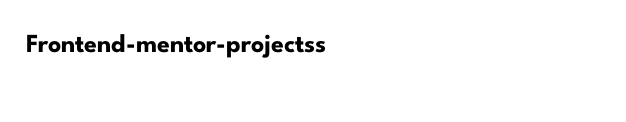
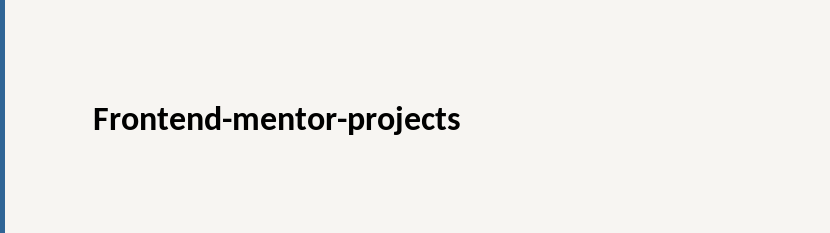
[26,34,326,58] Frontend-mentor-projectss -> [93,106,461,135] Frontend-mentor-projects

